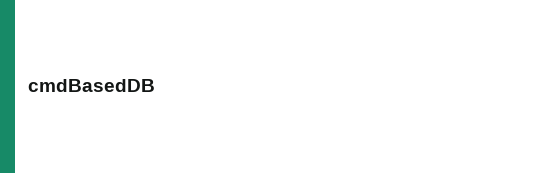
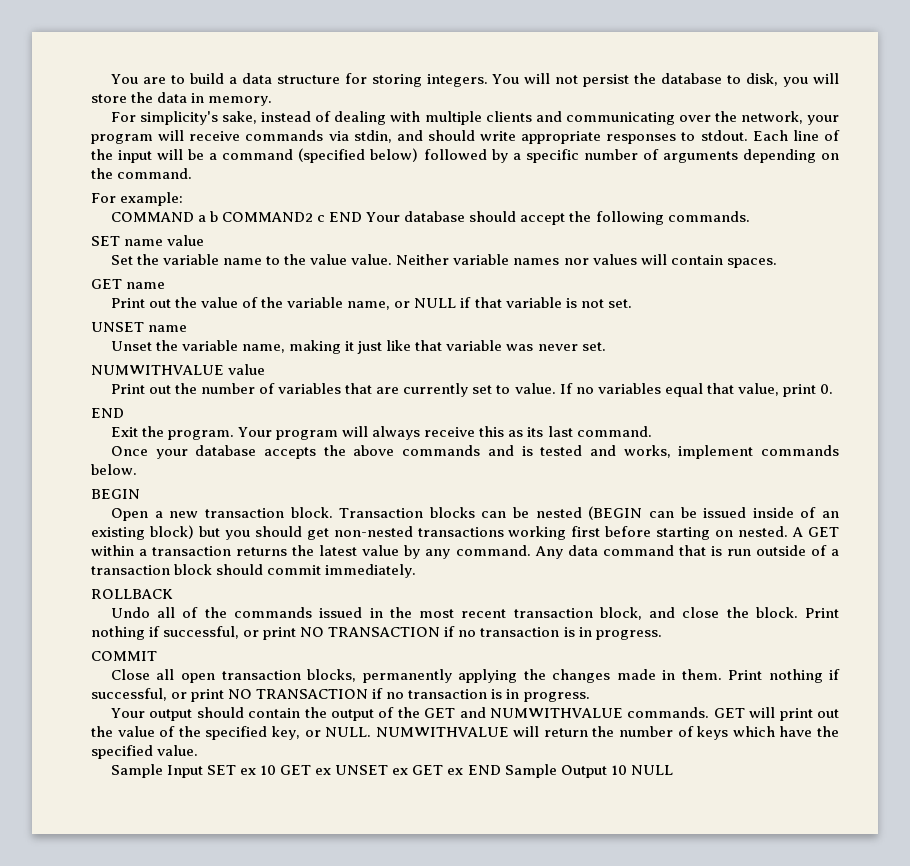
[28,79,155,92] cmdBasedDB -> [110,73,840,87] [91,92,273,106] [110,111,839,125] [91,130,840,144] [91,148,839,163] [91,168,193,179] [91,192,184,206] [110,211,750,225] [91,235,205,246] [110,254,777,268] [91,279,166,289] [110,297,632,310] [91,322,188,332] [110,340,606,354] [91,364,266,375] [110,383,833,397] [91,408,124,418] [110,426,652,440] [110,445,840,459] [91,464,137,475] [91,489,140,499] [110,506,839,521] [91,525,839,540] [91,545,839,559] [91,564,417,578] [91,589,173,599] [110,607,839,620] [91,626,662,640] [91,651,157,661] [110,669,840,683] [91,688,590,702] [110,707,839,721] [91,726,840,740] [91,745,199,759] [110,764,673,778] You are to build a data structure for storing integers. You will not persist the database to disk, you will store the data in memory. // For simplicity's sake, instead of dealing with multiple clients and communicating over the network, your program will receive commands via stdin, and should write appropriate responses to stdout. Each line of the input will be a command (specified below) followed by a specific number of arguments depending on the command. // For example: // COMMAND a b COMMAND2 c END Your database should accept the following commands. // SET name value // Set the variable name to the value value. Neither variable names nor values will contain spaces. // GET name // Print out the value of the variable name, or NULL if that variable is not set. // UNSET name // Unset the variable name, making it just like that variable was never set. // NUMWITHVALUE value // Print out the number of variables that are currently set to value. If no variables equal that value, print 0. // END // Exit the program. Your program will always receive this as its last command. // Once your database accepts the above commands and is tested and works, implement commands below. // BEGIN // Open a new transaction block. Transaction blocks can be nested (BEGIN can be issued inside of an existing block) but you should get non-nested transactions working first before starting on nested. A GET within a transaction returns the latest value by any command. Any data command that is run outside of a transaction block should commit immediately. // ROLLBACK // Undo all of the commands issued in the most recent transaction block, and close the block. Print nothing if successful, or print NO TRANSACTION if no transaction is in progress. // COMMIT // Close all open transaction blocks, permanently applying the changes made in them. Print nothing if successful, or print NO TRANSACTION if no transaction is in progress. // Your output should contain the output of the GET and NUMWITHVALUE commands. GET will print out the value of the specified key, or NULL. NUMWITHVALUE will return the number of keys which have the specified value. // Sample Input SET ex 10 GET ex UNSET ex GET ex END Sample Output 10 NULL

